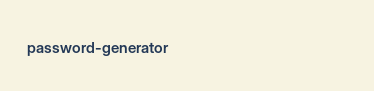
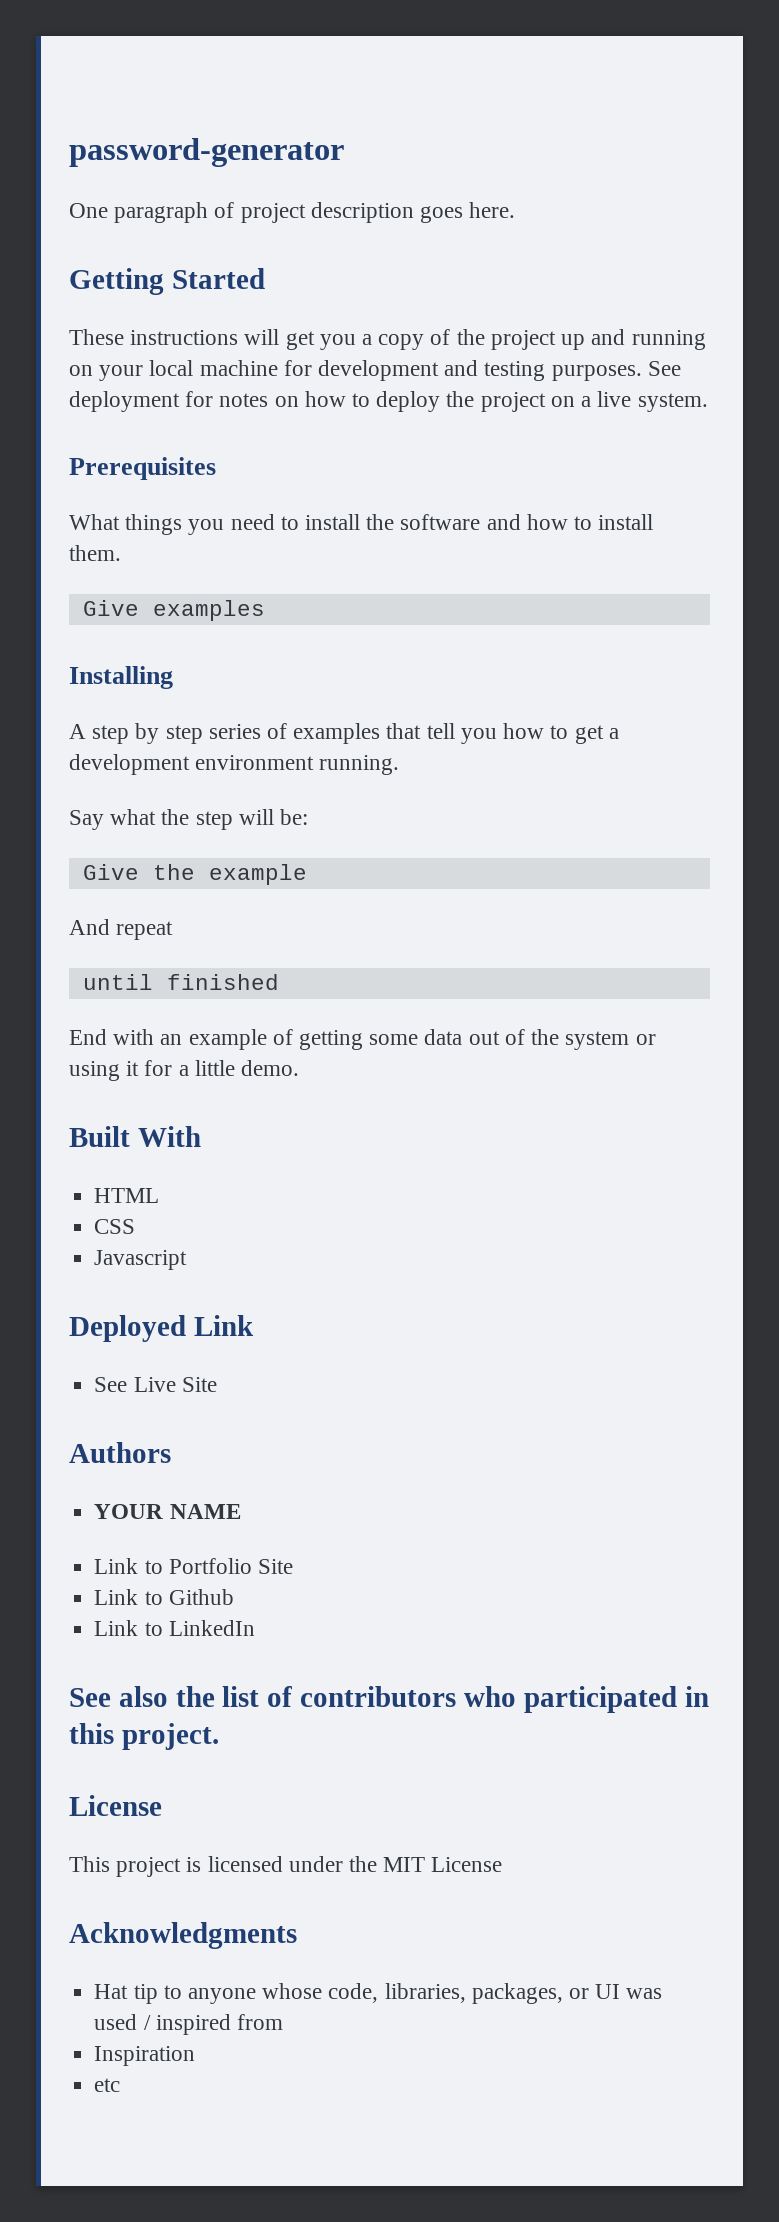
(169, 49) none -> [69,202,516,223] [69,268,265,295] [69,329,706,350] [69,360,681,381] [69,391,708,412] [69,457,216,480] [69,514,654,535] [69,545,121,561] [82,600,265,621] [69,666,173,689] [69,723,619,744] [69,754,400,775] [69,809,309,830] [82,864,307,885] [69,919,174,940] [82,974,279,990] [69,1029,656,1050] [69,1060,300,1081] [69,1126,201,1147] [94,1188,160,1203] [94,1219,136,1234] [94,1250,188,1270] [69,1315,254,1342] [94,1377,217,1392] [69,1442,171,1463] [94,1504,241,1519] [94,1558,293,1574] [94,1589,234,1605] [94,1620,255,1636] [69,1686,709,1713] [69,1723,219,1750] [69,1795,162,1816] [69,1856,503,1877] [69,1922,297,1949] [94,1983,663,2004] [94,2014,283,2035] [94,2046,196,2066] [94,2078,121,2092] // One paragraph of project description goes here. // Getting Started // These instructions will get you a copy of the project up and running on your local machine for development and testing purposes. See deployment for notes on how to deploy the project on a live system. // Prerequisites // What things you need to install the software and how to install them. // Give examples // Installing // A step by step series of examples that tell you how to get a development environment running. // Say what the step will be: // Give the example // And repeat // until finished // End with an example of getting some data out of the system or using it for a little demo. // Built With // HTML // CSS // Javascript // Deployed Link // See Live Site // Authors // YOUR NAME // Link to Portfolio Site // Link to Github // Link to LinkedIn // See also the list of contributors who participated in this project. // License // This project is licensed under the MIT License // Acknowledgments // Hat tip to anyone whose code, libraries, packages, or UI was used / inspired from // Inspiration // etc

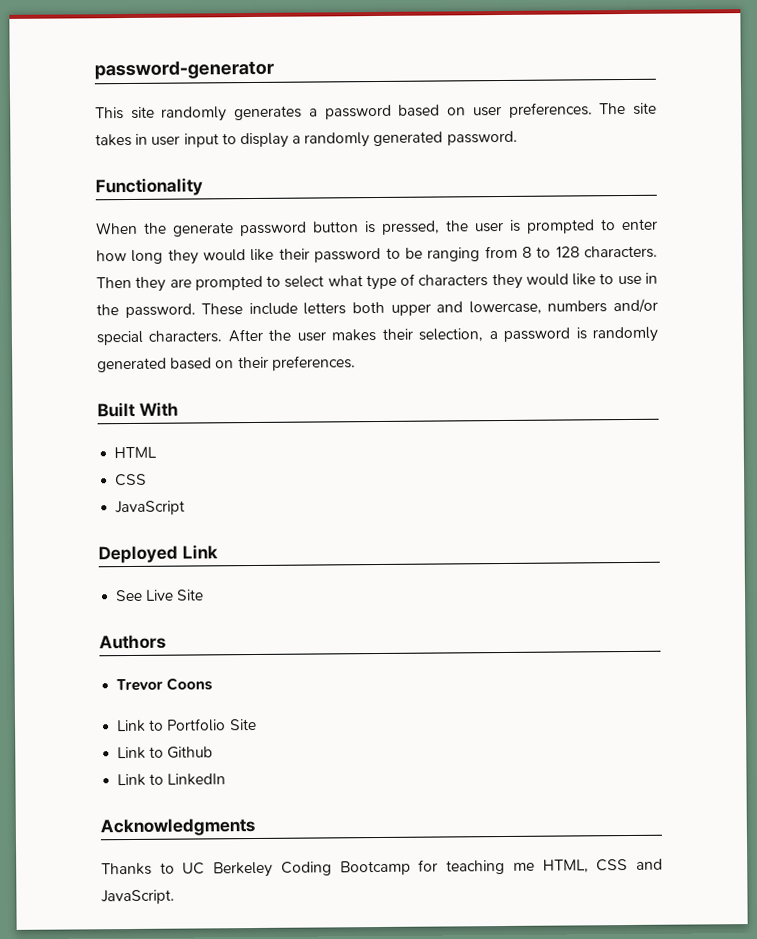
[69,202,516,223] [69,268,265,295] [69,329,706,350] [69,360,681,381] [69,391,708,412] [69,457,216,480] [69,514,654,535] [69,545,121,561] [82,600,265,621] [69,666,173,689] [69,723,619,744] [69,754,400,775] [69,809,309,830] [82,864,307,885] [69,919,174,940] [82,974,279,990] [69,1029,656,1050] [69,1060,300,1081] One paragraph of project description goes here. // Getting Started // These instructions will get you a copy of the project up and running on your local machine for development and testing purposes. See deployment for notes on how to deploy the project on a live system. // Prerequisites // What things you need to install the software and how to install them. // Give examples // Installing // A step by step series of examples that tell you how to get a development environment running. // Say what the step will be: // Give the example // And repeat // until finished // End with an example of getting some data out of the system or using it for a little demo. -> [95,102,658,122] [95,130,518,149] [95,177,203,197] [96,218,658,237] [96,245,658,265] [96,272,658,292] [96,298,659,319] [96,326,658,346] [97,355,356,373] This site randomly generates a password based on user preferences. The site takes in user input to display a randomly generated password. // Functionality // When the generate password button is pressed, the user is prompted to enter how long they would like their password to be ranging from 8 to 128 characters. Then they are prompted to select what type of characters they would like to use in the password. These include letters both upper and lowercase, numbers and/or special characters. After the user makes their selection, a password is randomly generated based on their preferences.
[94,1250,188,1270] Javascript -> [115,500,186,516] JavaScript
[94,1504,241,1519] YOUR NAME -> [116,677,214,692] Trevor Coons
[69,1686,709,1713] [69,1723,219,1750] [69,1795,162,1816] [69,1856,503,1877] [69,1922,297,1949] [94,1983,663,2004] [94,2014,283,2035] [94,2046,196,2066] [94,2078,121,2092] See also the list of contributors who participated in this project. // License // This project is licensed under the MIT License // Acknowledgments // Hat tip to anyone whose code, libraries, packages, or UI was used / inspired from // Inspiration // etc -> [100,818,255,837] [101,858,664,878] [101,889,175,905] Acknowledgments // Thanks to UC Berkeley Coding Bootcamp for teaching me HTML, CSS and JavaScript.

